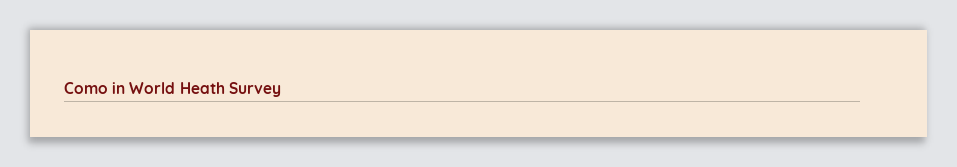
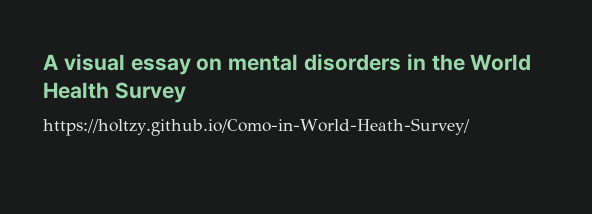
[64,82,225,94] Como in World Heath -> [43,53,532,75] [43,82,109,99] A visual essay on mental disorders in the World Health
(281, 89) none -> [43,118,470,136] // https://holtzy.github.io/Como-in-World-Heath-Survey/

